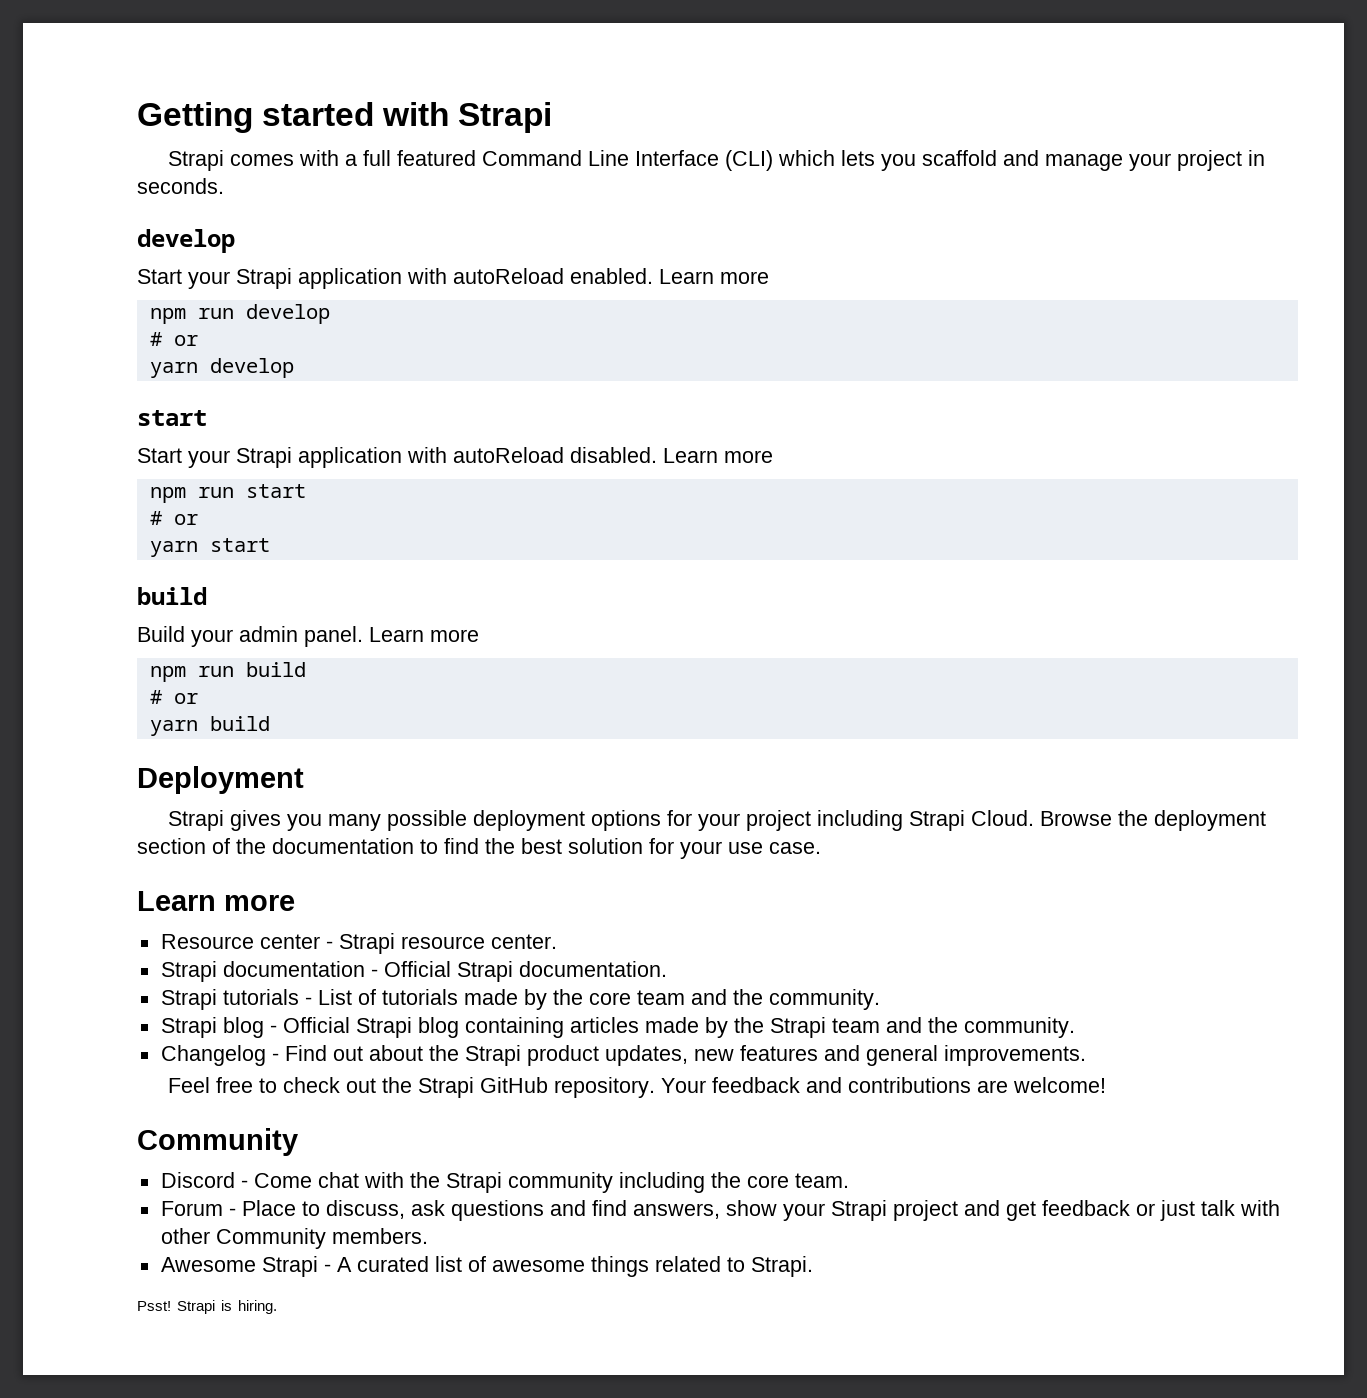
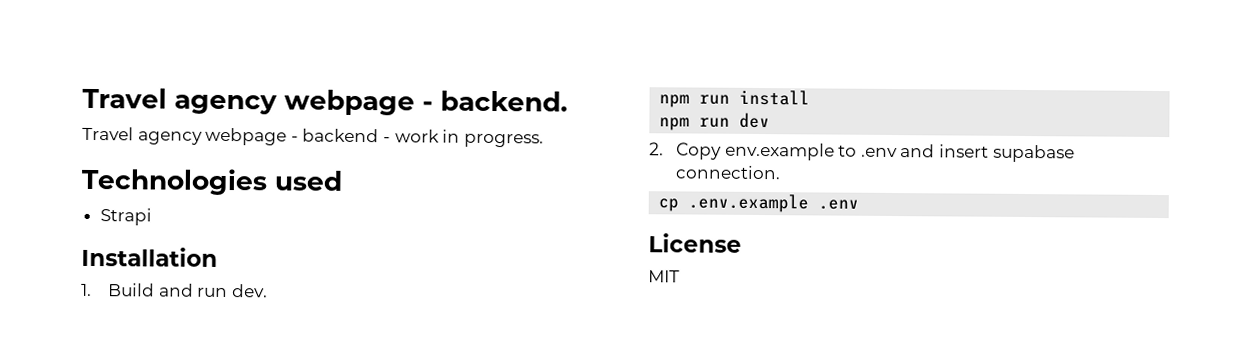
[137,102,553,133] [168,150,1266,171] [137,178,224,194] [137,229,235,253] [137,268,769,289] [149,304,330,324] [149,332,198,346] [149,358,294,378] [137,410,207,426] [137,447,773,468] [149,484,306,503] [149,511,198,525] [149,538,270,557] [137,587,207,605] [137,626,479,647] [149,662,306,682] [149,690,198,704] [149,716,270,736] [137,766,304,794] [168,810,1267,831] [137,838,821,859] [137,891,295,911] [160,933,557,954] [160,961,667,982] [160,989,880,1010] [160,1017,1075,1038] [160,1045,1086,1066] [168,1077,1107,1098] [137,1128,298,1156] [160,1172,849,1193] [160,1200,1280,1221] [160,1228,428,1249] [160,1256,813,1277] [137,1300,277,1314] Getting started with Strapi // Strapi comes with a full featured Command Line Interface (CLI) which lets you scaffold and manage your project in seconds. // develop // Start your Strapi application with autoReload enabled. Learn more // npm run develop // # or // yarn develop // start // Start your Strapi application with autoReload disabled. Learn more // npm run start // # or // yarn start // build // Build your admin panel. Learn more // npm run build // # or // yarn build // Deployment // Strapi gives you many possible deployment options for your project including Strapi Cloud. Browse the deployment section of the documentation to find the best solution for your use case. // Learn more // Resource center - Strapi resource center. // Strapi documentation - Official Strapi documentation. // Strapi tutorials - List of tutorials made by the core team and the community. // Strapi blog - Official Strapi blog containing articles made by the Strapi team and the community. // Changelog - Find out about the Strapi product updates, new features and general improvements. // Feel free to check out the Strapi GitHub repository. Your feedback and contributions are welcome! // Community // Discord - Come chat with the Strapi community including the core team. // Forum - Place to discuss, ask questions and find answers, show your Strapi project and get feedback or just talk with other Community members. // Awesome Strapi - A curated list of awesome things related to Strapi. // Psst! Strapi is hiring. -> [82,87,568,116] [82,126,544,148] [81,167,343,196] [99,208,152,226] [81,246,218,267] [81,283,268,298] [659,89,811,108] [659,112,771,131] [649,142,1075,163] [675,165,782,180] [658,193,860,213] [648,233,742,253] [648,270,680,283] Travel agency webpage - backend. // Travel agency webpage - backend - work in progress. // Technologies used // Strapi // Installation // 1. Build and run dev. // npm run install // npm run dev // 2. Copy env.example to .env and insert supabase connection. // cp .env.example .env // License // MIT

